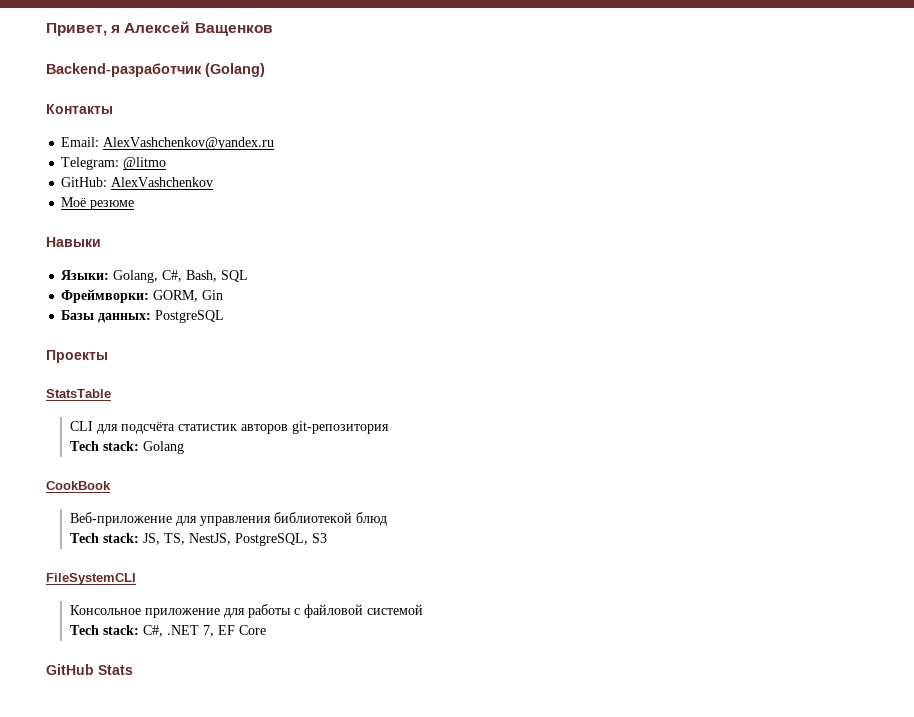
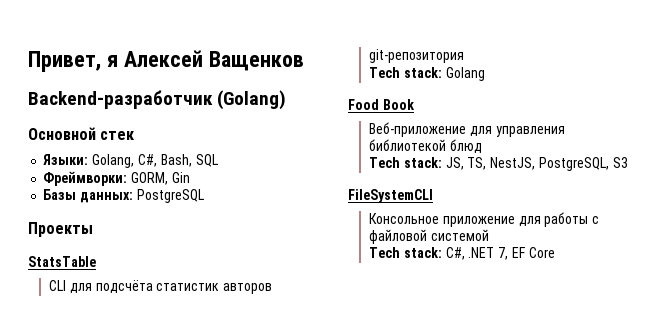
[46,104,113,114] [61,137,275,150] [61,157,167,170] [61,177,214,187] [61,197,135,210] [46,237,101,247] Контакты // Email: AlexVashchenkov@yandex.ru // Telegram: @litmo // GitHub: AlexVashchenkov // Моё резюме // Навыки -> [28,127,136,140] Основной стек
[46,481,111,490] CookBook -> [348,99,415,110] Food Book
[46,664,133,675] // GitHub Stats -> (555, 252) none

